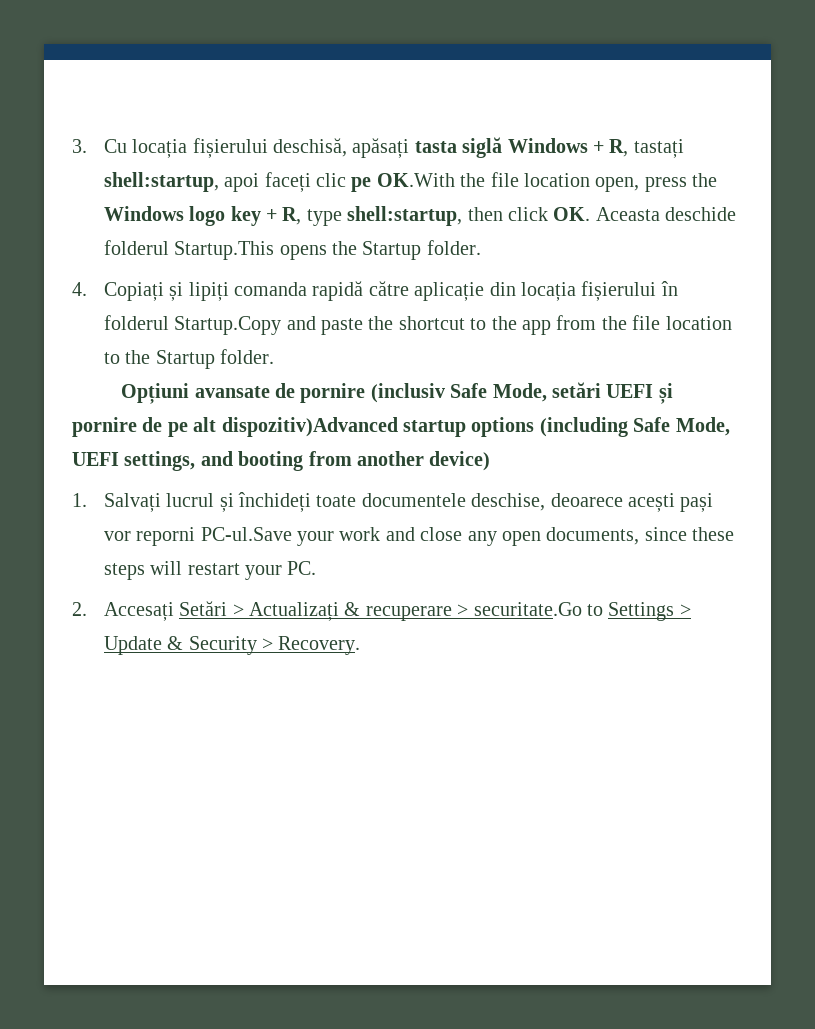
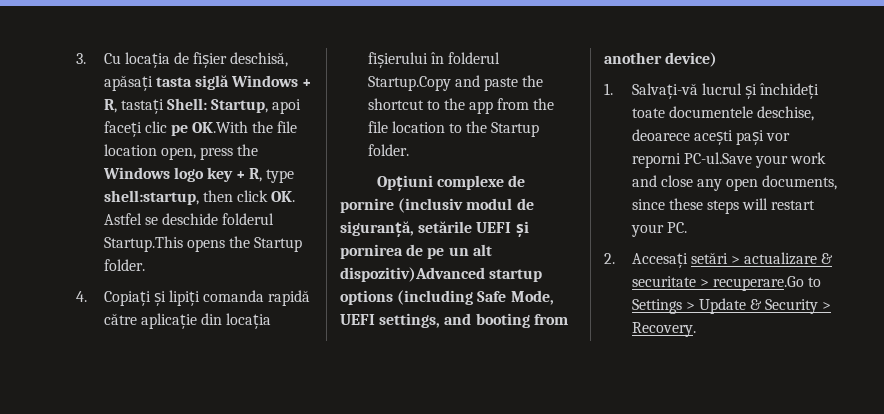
[192,138,268,158] fișierului -> [173,52,228,68] de fișier
[103,172,219,192] shell:startup, -> [166,98,269,113] Shell: Startup,
[595,207,660,221] Aceasta -> [103,213,158,225] Astfel se
[194,386,270,398] avansate -> [436,175,504,190] complexe
[450,382,602,402] Safe Mode, setări -> [466,198,534,210] [340,221,473,237] modul de siguranță, setările
[72,417,137,437] pornire -> [340,244,403,259] pornirea
(188, 429) none -> [448,247,469,256] un
[103,493,161,512] Salvați -> [631,83,698,99] Salvați-vă
[179,601,582,621] Setări > Actualizați & recuperare > securitate.Go -> [690,252,834,265] [631,276,804,291] setări > actualizare & securitate > recuperare.Go

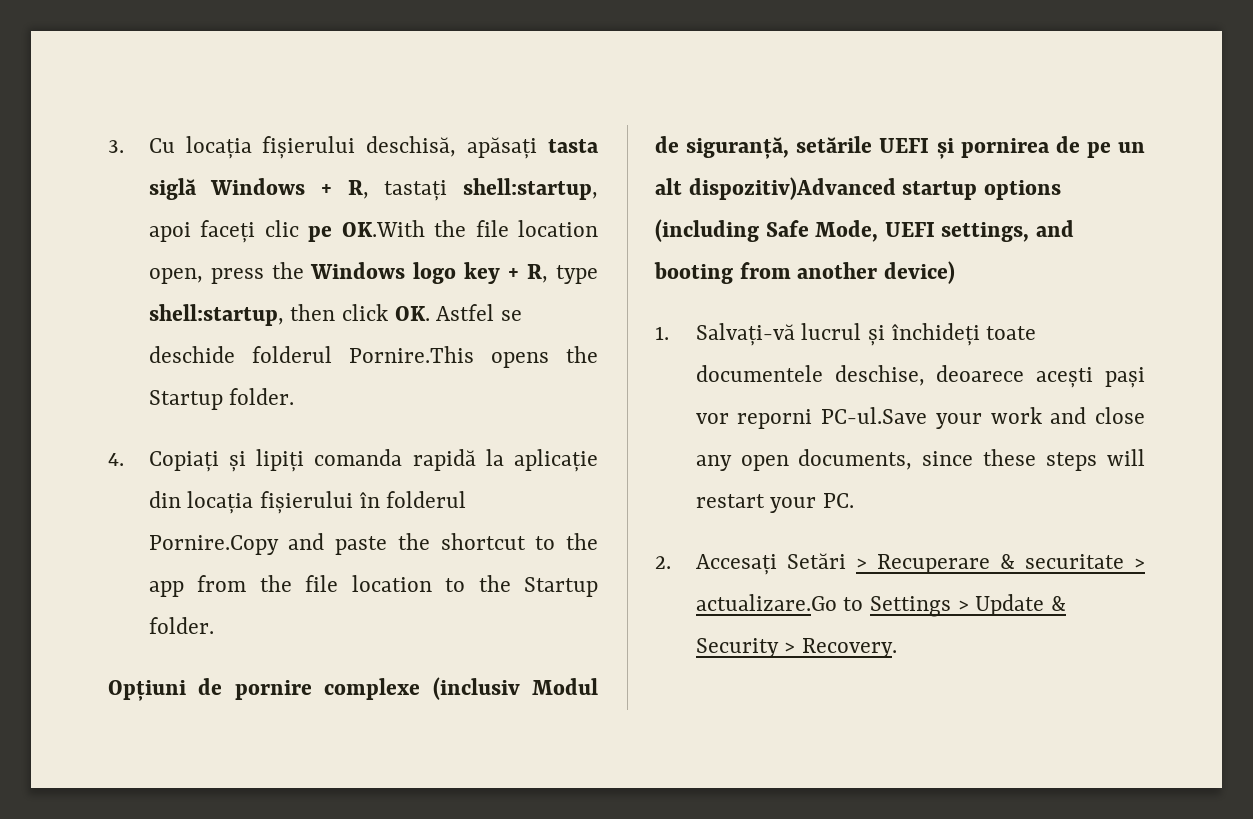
[173,52,228,68] de fișier -> [262,136,356,159] fișierului
[166,98,269,113] Shell: Startup, -> [463,178,598,200] shell:startup,
[103,236,183,252] Startup.This -> [348,346,474,363] Pornire.This
[103,313,137,325] către -> [485,449,504,466] la
[367,76,451,91] Startup.Copy -> [148,535,279,555] Pornire.Copy
[436,175,504,190] complexe -> (186, 690) none
[398,198,513,213] (inclusiv modul -> [324,677,598,700] complexe (inclusiv Modul
[690,252,818,265] setări > actualizare -> [786,553,990,574] Setări > Recuperare
[712,276,804,291] recuperare.Go -> [695,594,837,611] actualizare.Go

